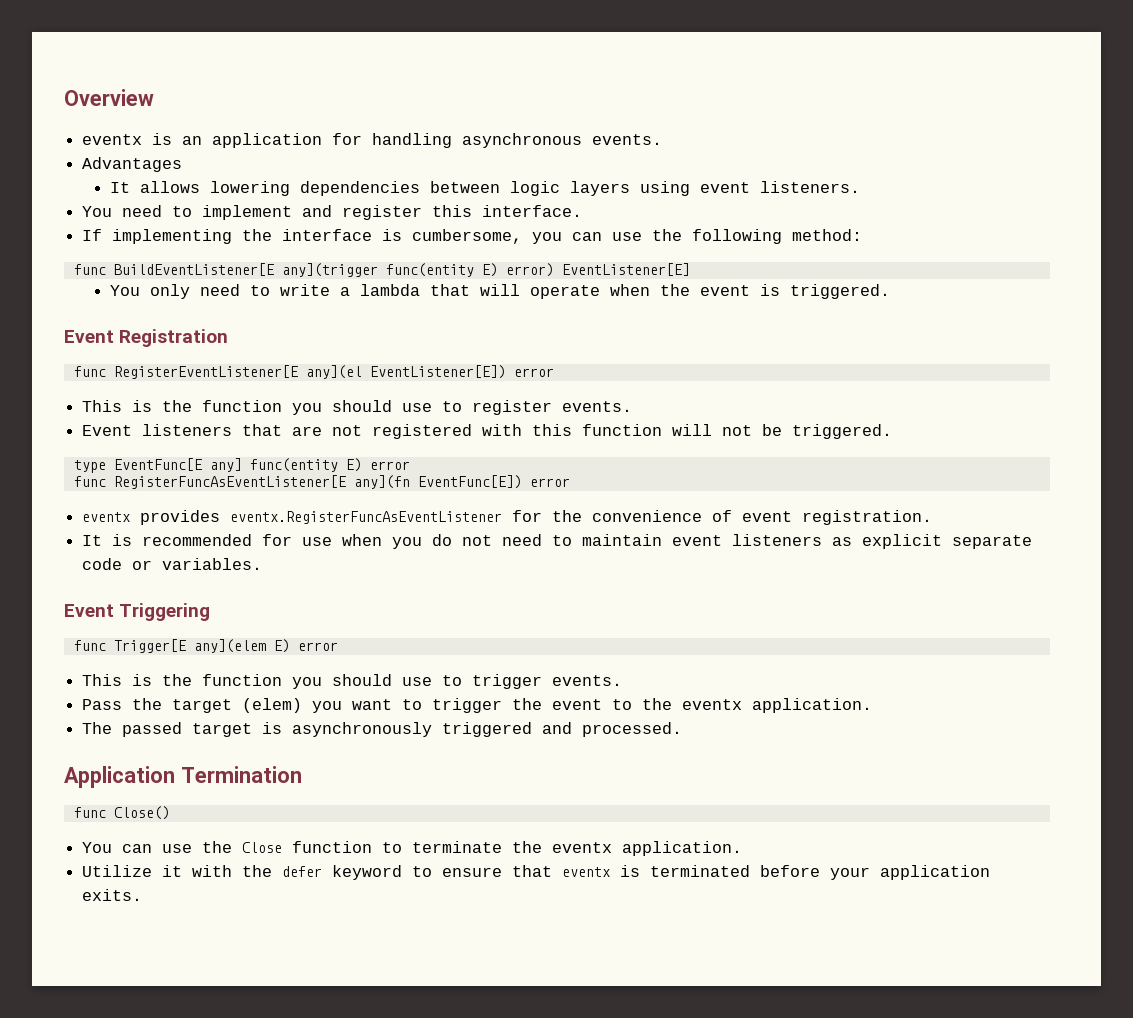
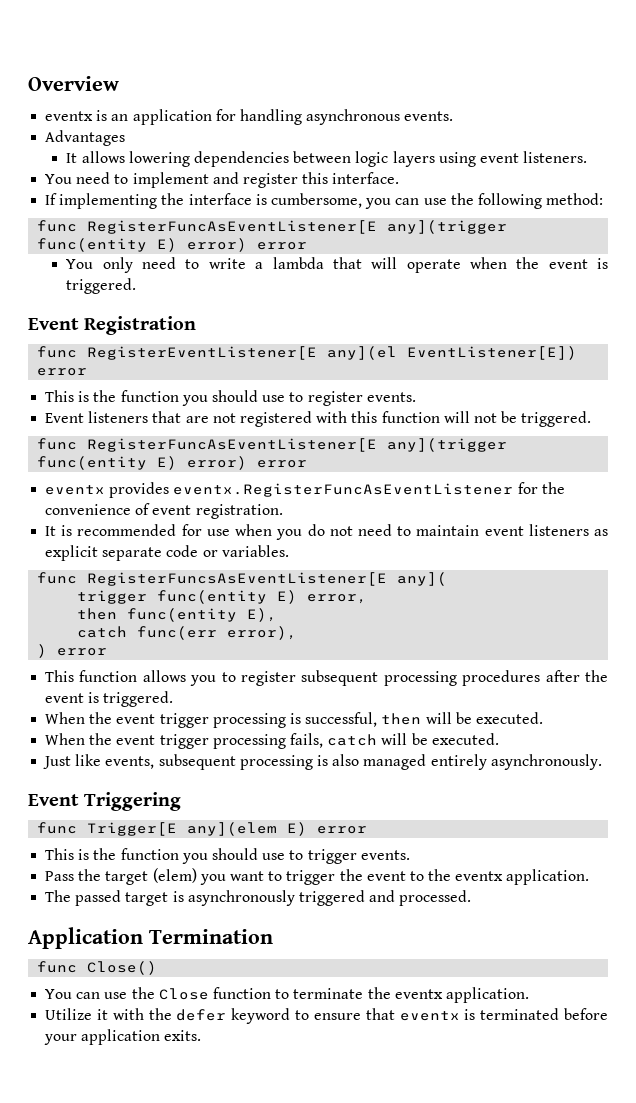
[113,263,690,277] BuildEventListener[E any](trigger func(entity E) error) EventListener[E] -> [87,220,508,234] [37,238,308,252] RegisterFuncAsEventListener[E any](trigger func(entity E) error) error
[73,458,410,473] [73,475,522,489] type EventFunc[E any] func(entity E) error // func RegisterFuncAsEventListener[E any](fn EventFunc[E]) -> [37,438,508,452] [37,456,248,470] func RegisterFuncAsEventListener[E any](trigger func(entity E) error)
(263, 564) none -> [37,572,448,586] [77,590,368,604] [77,608,278,622] [77,626,298,640] [37,644,108,658] [45,670,608,686] [45,691,174,707] [45,712,543,728] [45,733,499,749] [43,754,602,770] // func RegisterFuncsAsEventListener[E any]( // trigger func(entity E) error, // then func(entity E), // catch func(err error), // ) error // This function allows you to register subsequent processing procedures after the event is triggered. // When the event trigger processing is successful, then will be executed. // When the event trigger processing fails, catch will be executed. // Just like events, subsequent processing is also managed entirely asynchronously.

